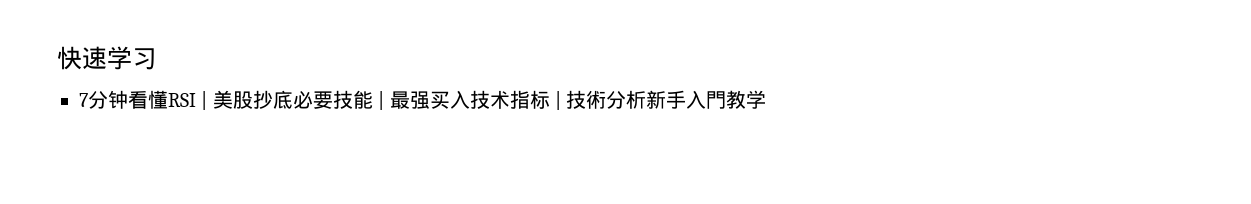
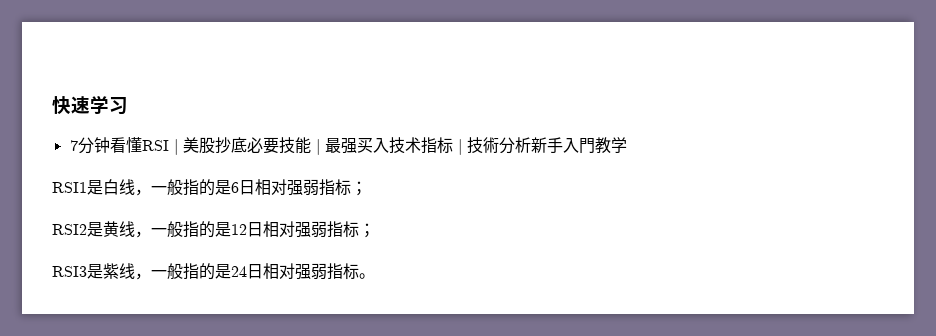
(767, 99) none -> [52,179,367,196] [52,221,375,238] [52,263,375,280] // RSI1是白线，一般指的是6日相对强弱指标； // RSI2是黄线，一般指的是12日相对强弱指标； // RSI3是紫线，一般指的是24日相对强弱指标。

